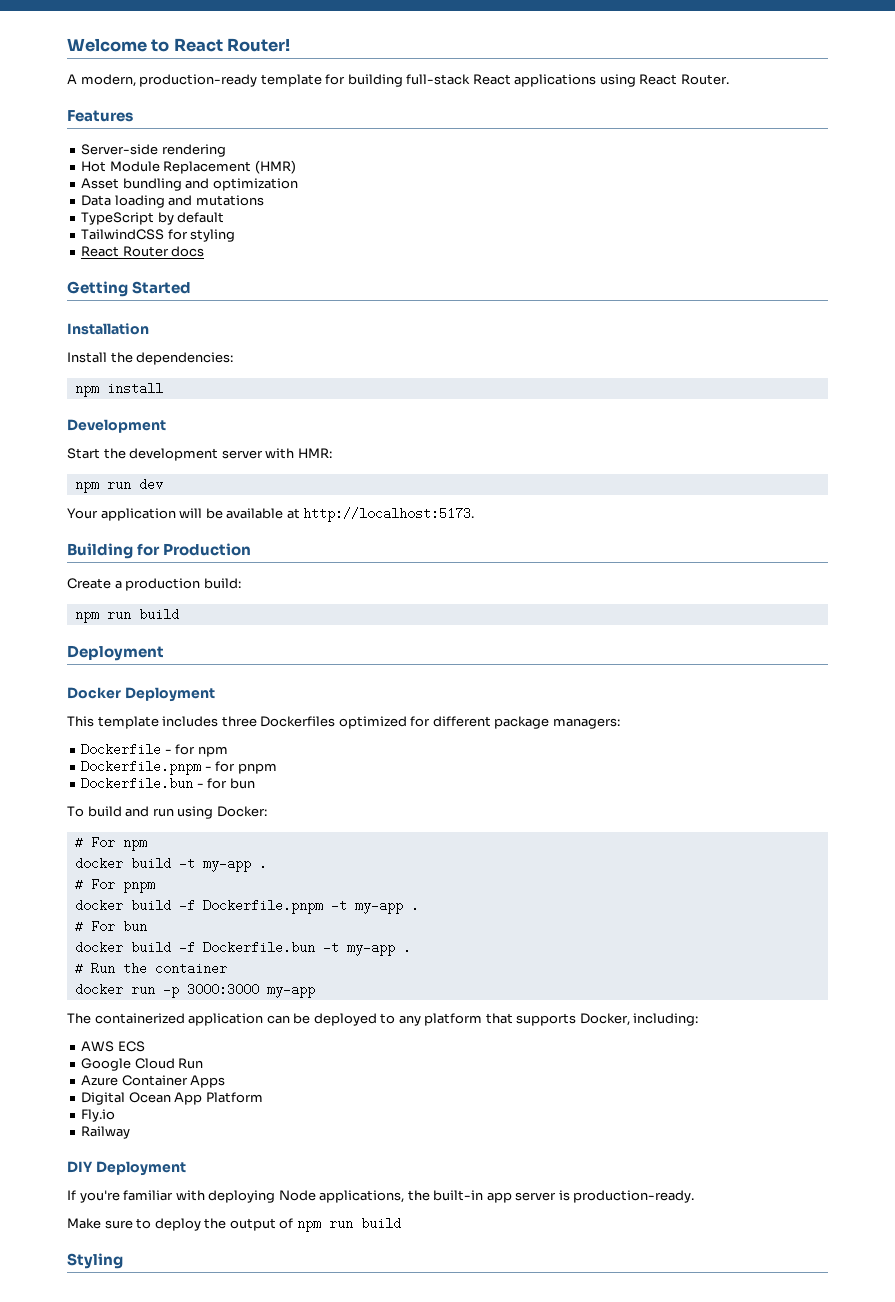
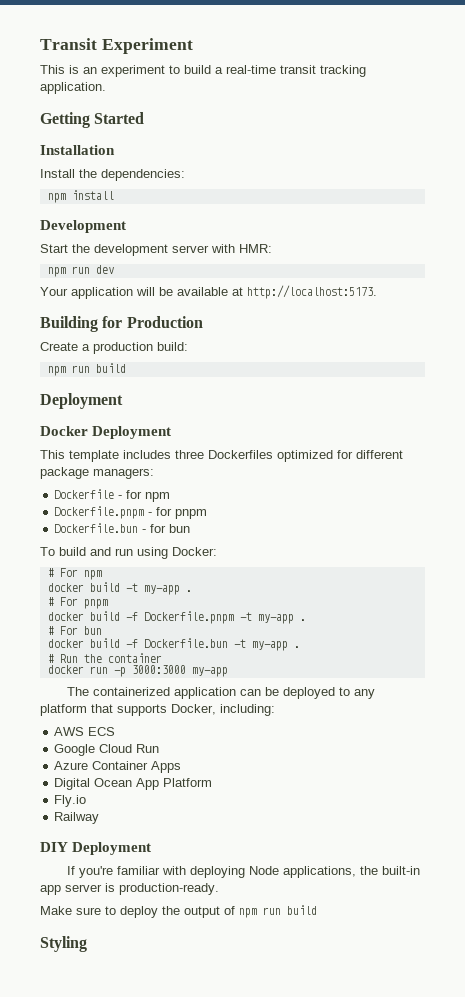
[67,38,291,52] [67,74,729,87] [67,110,133,122] [81,144,226,157] [81,160,296,174] [81,178,298,191] [81,195,264,208] [81,212,225,225] [81,229,236,242] [81,246,205,257] Welcome to React Router! // A modern, production-ready template for building full-stack React applications using React Router. // Features // Server-side rendering // Hot Module Replacement (HMR) // Asset bundling and optimization // Data loading and mutations // TypeScript by default // TailwindCSS for styling // React Router docs -> [40,38,193,54] [40,65,366,77] [40,82,106,94] Transit Experiment // This is an experiment to build a real-time transit tracking application.

